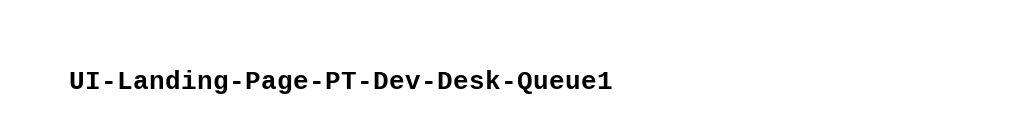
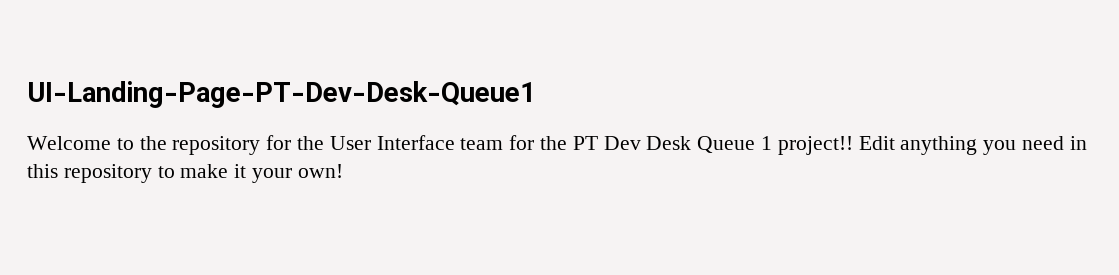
(613, 82) none -> [27,135,1087,155] [27,164,343,183] // Welcome to the repository for the User Interface team for the PT Dev Desk Queue 1 project!! Edit anything you need in this repository to make it your own!

